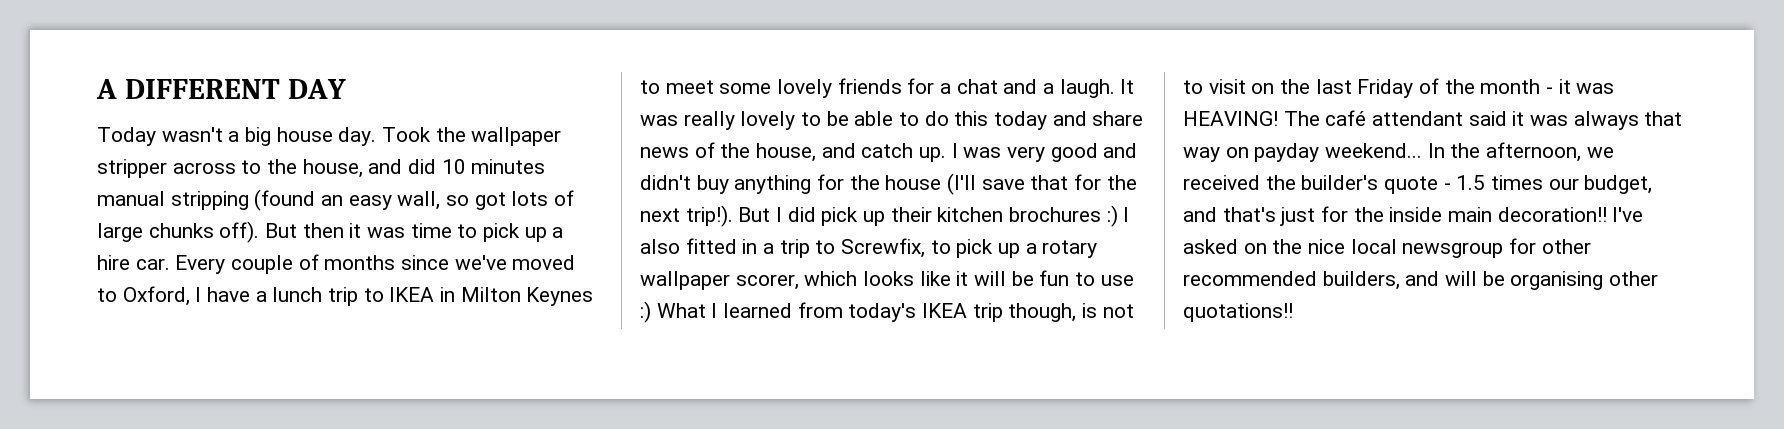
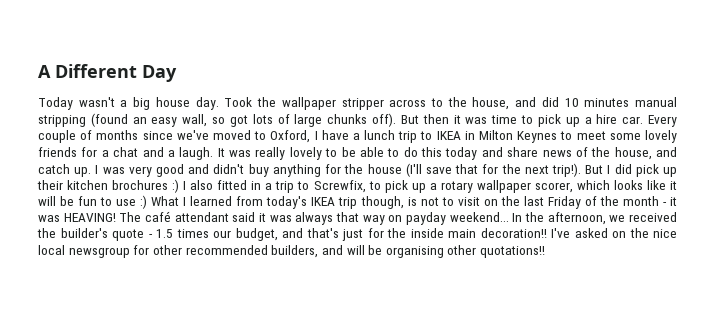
[125,79,347,99] DIFFERENT DAY -> [55,64,177,82] Different Day

